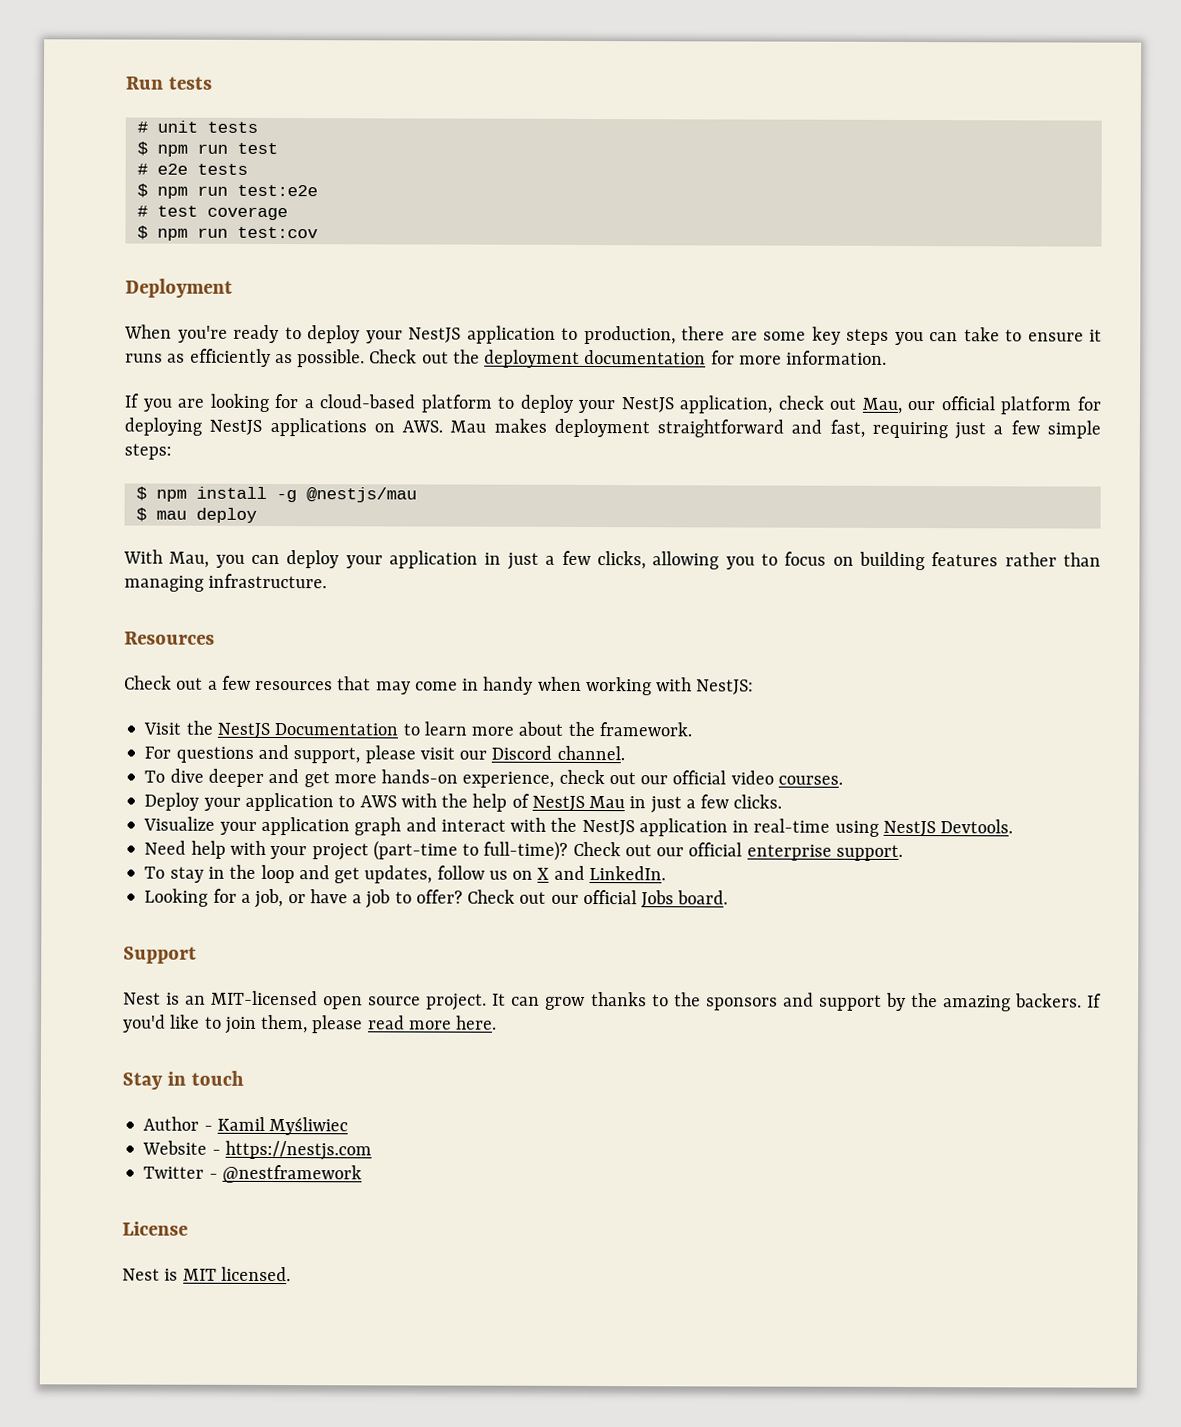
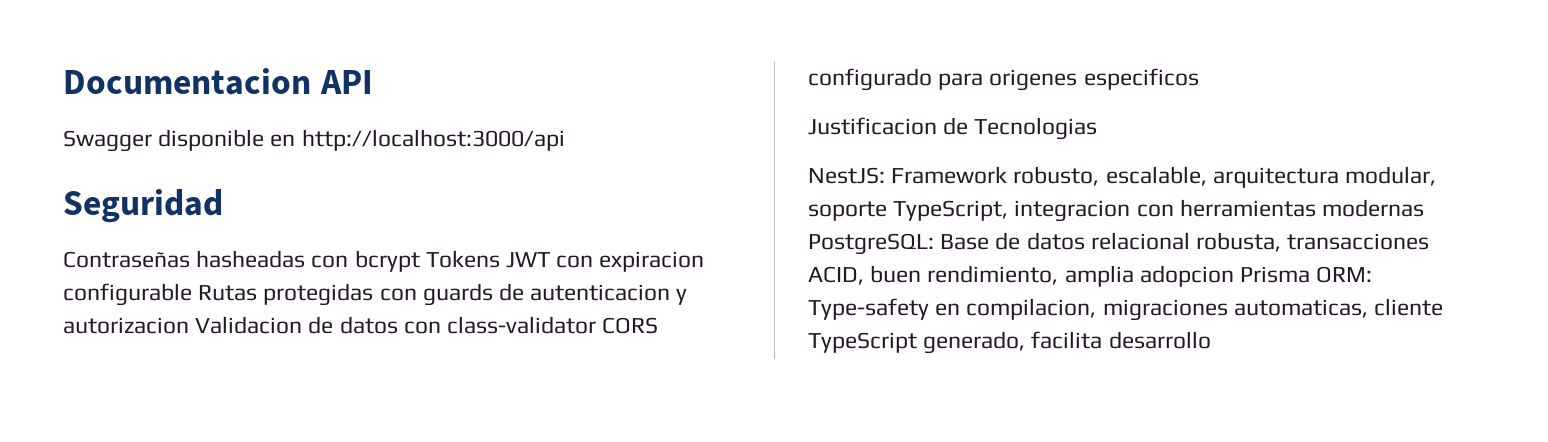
[125,76,212,90] [136,120,258,133] [136,141,278,157] [136,163,248,175] [136,183,318,199] [136,205,288,221] [136,225,318,241] [125,278,233,298] [124,324,1102,346] [125,348,888,368] [124,393,1101,415] [124,417,1101,440] [124,443,172,460] [135,486,417,503] [135,507,257,523] [123,549,1102,571] [124,573,328,592] [124,631,215,645] [124,675,755,696] [143,720,692,738] [144,744,625,764] [144,768,843,788] [144,792,783,814] [143,816,1014,837] [144,840,903,861] [144,864,666,884] [144,888,729,909] [123,946,197,964] [123,990,1102,1012] [122,1014,498,1034] [122,1070,244,1090] [143,1116,349,1136] [142,1140,372,1161] [143,1164,362,1184] [122,1221,188,1236] [122,1266,291,1282] Run tests // # unit tests // $ npm run test // # e2e tests // $ npm run test:e2e // # test coverage // $ npm run test:cov // Deployment // When you're ready to deploy your NestJS application to production, there are some key steps you can take to ensure it runs as efficiently as possible. Check out the deployment documentation for more information. // If you are looking for a cloud-based platform to deploy your NestJS application, check out Mau, our official platform for deploying NestJS applications on AWS. Mau makes deployment straightforward and fast, requiring just a few simple steps: // $ npm install -g @nestjs/mau // $ mau deploy // With Mau, you can deploy your application in just a few clicks, allowing you to focus on building features rather than managing infrastructure. // Resources // Check out a few resources that may come in handy when working with NestJS: // Visit the NestJS Documentation to learn more about the framework. // For questions and support, please visit our Discord channel. // To dive deeper and get more hands-on experience, check out our official video courses. // Deploy your application to AWS with the help of NestJS Mau in just a few clicks. // Visualize your application graph and interact with the NestJS application in real-time using NestJS Devtools. // Need help with your project (part-time to full-time)? Check out our official enterprise support. // To stay in the loop and get updates, follow us on X and LinkedIn. // Looking for a job, or have a job to offer? Check out our official Jobs board. // Support // Nest is an MIT-licensed open source project. It can grow thanks to the sponsors and support by the amazing backers. If you'd like to join them, please read more here. // Stay in touch // Author - Kamil Myśliwiec // Website - https://nestjs.com // Twitter - @nestframework // License // Nest is MIT licensed. -> [63,68,373,95] [63,129,565,152] [63,189,223,223] [63,250,705,272] [63,283,688,306] [63,316,659,334] [808,68,1199,91] [808,117,1098,140] [808,166,1437,188] [808,199,1425,222] [808,232,1430,255] [808,265,1373,287] [808,298,1444,321] [808,331,1211,354] Documentacion API // Swagger disponible en http://localhost:3000/api // Seguridad // Contraseñas hasheadas con bcrypt Tokens JWT con expiracion configurable Rutas protegidas con guards de autenticacion y autorizacion Validacion de datos con class-validator CORS configurado para origenes especificos // Justificacion de Tecnologias // NestJS: Framework robusto, escalable, arquitectura modular, soporte TypeScript, integracion con herramientas modernas PostgreSQL: Base de datos relacional robusta, transacciones ACID, buen rendimiento, amplia adopcion Prisma ORM: Type-safety en compilacion, migraciones automaticas, cliente TypeScript generado, facilita desarrollo

